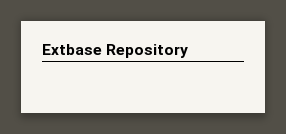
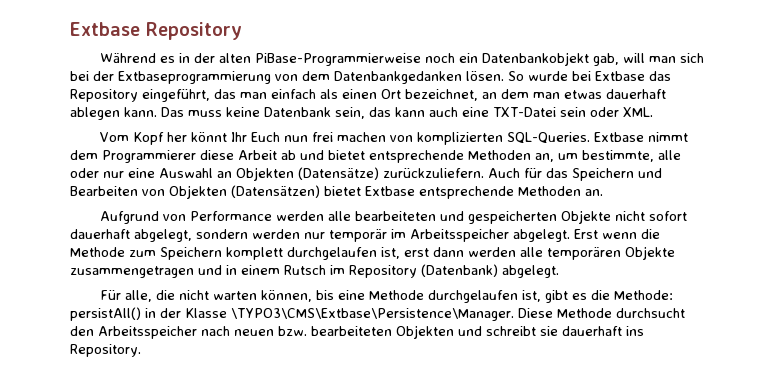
(189, 51) none -> [100,52,705,66] [70,70,671,84] [70,89,666,102] [70,107,653,120] [100,131,689,145] [70,150,681,163] [70,167,662,181] [70,185,603,199] [100,210,688,224] [70,229,660,242] [70,246,675,260] [70,264,559,278] [100,289,674,303] [70,307,685,321] [70,325,644,339] [70,344,141,357] // Während es in der alten PiBase-Programmierweise noch ein Datenbankobjekt gab, will man sich bei der Extbaseprogrammierung von dem Datenbankgedanken lösen. So wurde bei Extbase das Repository eingeführt, das man einfach als einen Ort bezeichnet, an dem man etwas dauerhaft ablegen kann. Das muss keine Datenbank sein, das kann auch eine TXT-Datei sein oder XML. // Vom Kopf her könnt Ihr Euch nun frei machen von komplizierten SQL-Queries. Extbase nimmt dem Programmierer diese Arbeit ab und bietet entsprechende Methoden an, um bestimmte, alle oder nur eine Auswahl an Objekten (Datensätze) zurückzuliefern. Auch für das Speichern und Bearbeiten von Objekten (Datensätzen) bietet Extbase entsprechende Methoden an. // Aufgrund von Performance werden alle bearbeiteten und gespeicherten Objekte nicht sofort dauerhaft abgelegt, sondern werden nur temporär im Arbeitsspeicher abgelegt. Erst wenn die Methode zum Speichern komplett durchgelaufen ist, erst dann werden alle temporären Objekte zusammengetragen und in einem Rutsch im Repository (Datenbank) abgelegt. // Für alle, die nicht warten können, bis eine Methode durchgelaufen ist, gibt es die Methode: persistAll() in der Klasse \TYPO3\CMS\Extbase\Persistence\Manager. Diese Methode durchsucht den Arbeitsspeicher nach neuen bzw. bearbeiteten Objekten und schreibt sie dauerhaft ins Repository.

